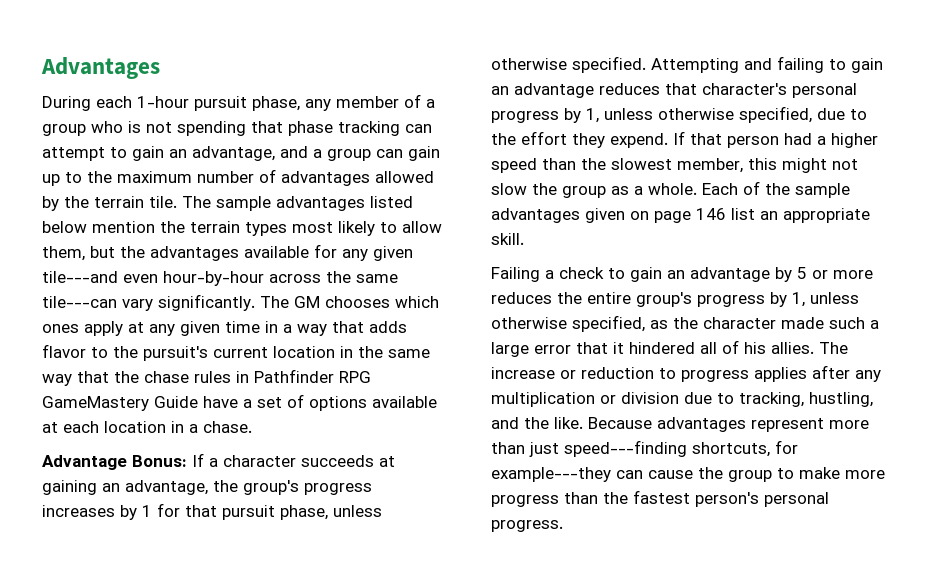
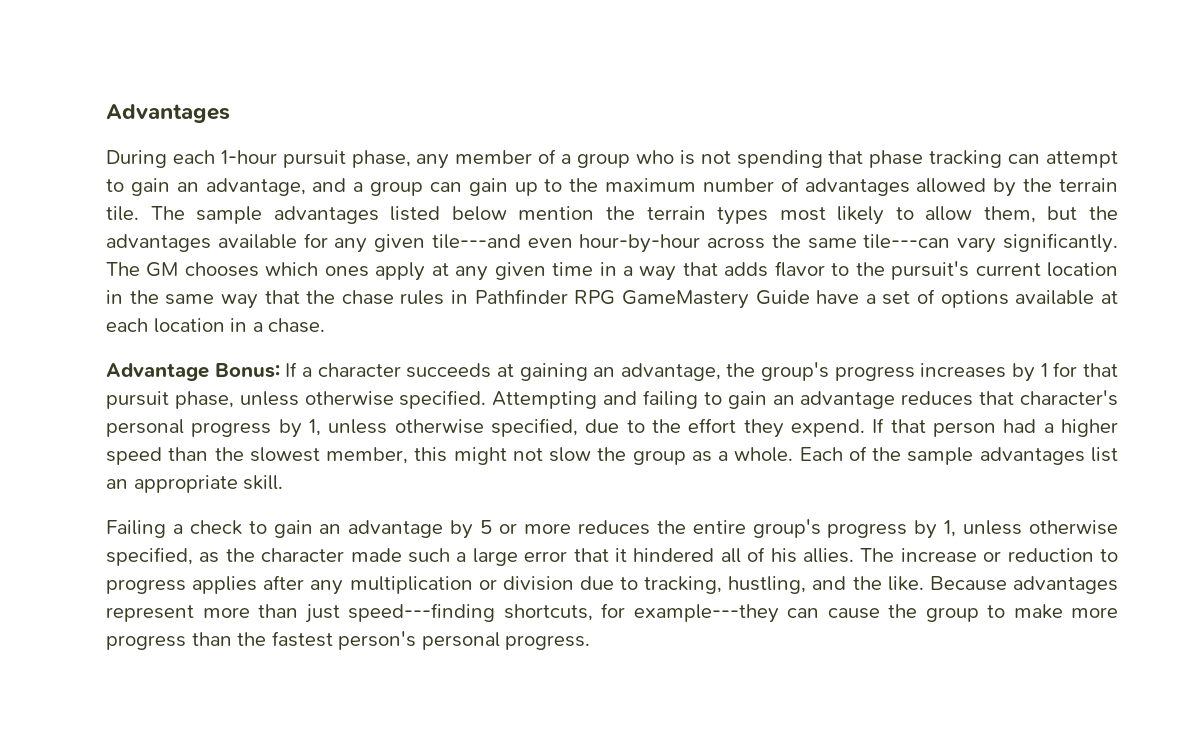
[585,208,726,223] given on page 146 -> (1085, 456) none

